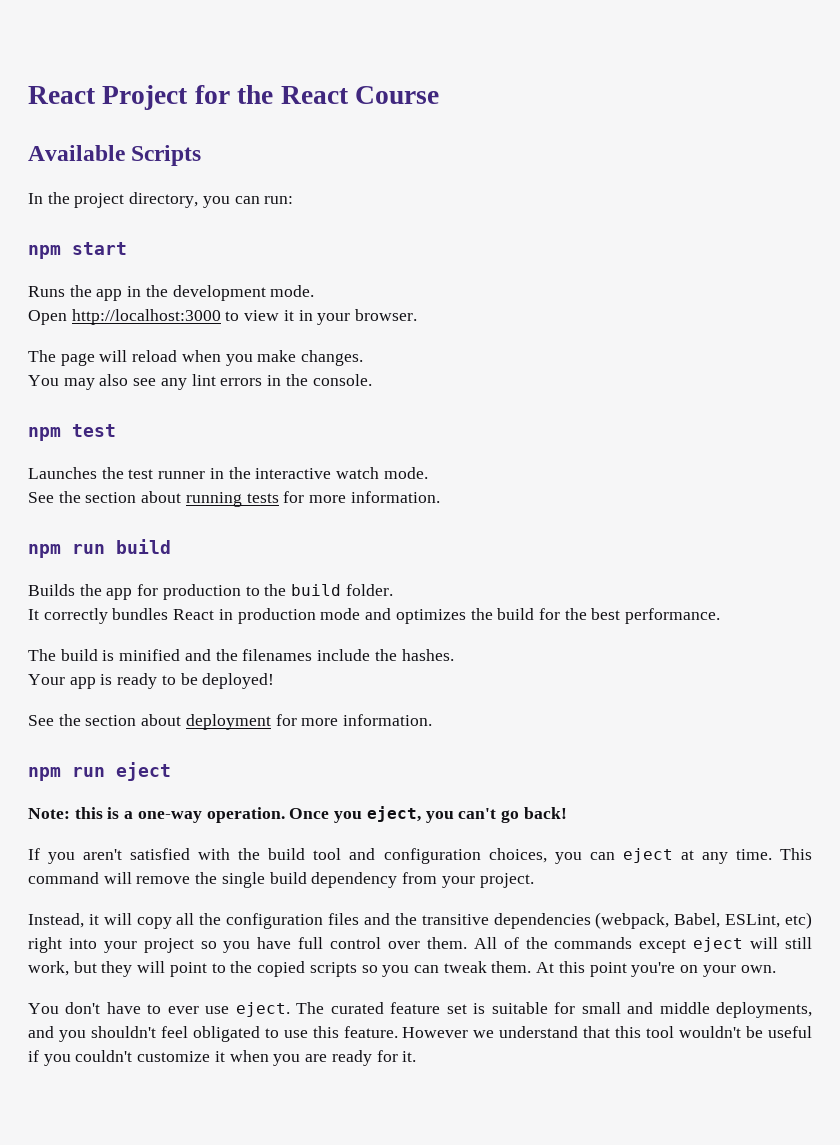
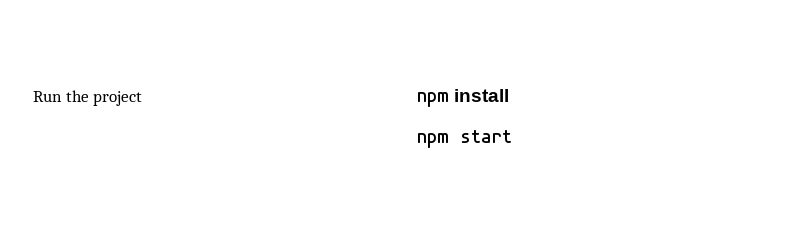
[28,85,440,110] [28,145,202,166] [28,192,294,208] [28,242,127,259] [28,285,315,301] [28,309,418,325] [28,350,364,366] [28,374,372,390] [28,424,116,441] [28,467,428,479] [28,491,440,507] [28,539,171,558] [28,584,393,600] [28,608,721,624] [28,649,454,661] [28,673,275,689] [28,714,433,730] [28,762,171,781] [28,806,567,823] [28,848,812,864] [28,872,534,888] [28,912,813,929] [28,937,813,953] [28,961,776,977] [28,1002,813,1018] [28,1026,813,1042] [28,1050,417,1066] React Project for the React Course // Available Scripts // In the project directory, you can run: // npm start // Runs the app in the development mode. // Open http://localhost:3000 to view it in your browser. // The page will reload when you make changes. // You may also see any lint errors in the console. // npm test // Launches the test runner in the interactive watch mode. // See the section about running tests for more information. // npm run build // Builds the app for production to the build folder. // It correctly bundles React in production mode and optimizes the build for the best performance. // The build is minified and the filenames include the hashes. // Your app is ready to be deployed! // See the section about deployment for more information. // npm run eject // Note: this is a one-way operation. Once you eject, you can't go back! // If you aren't satisfied with the build tool and configuration choices, you can eject at any time. This command will remove the single build dependency from your project. // Instead, it will copy all the configuration files and the transitive dependencies (webpack, Babel, ESLint, etc) right into your project so you have full control over them. All of the commands except eject will still work, but they will point to the copied scripts so you can tweak them. At this point you're on your own. // You don't have to ever use eject. The curated feature set is suitable for small and middle deployments, and you shouldn't feel obligated to use this feature. However we understand that this tool wouldn't be useful if you couldn't customize it when you are ready for it. -> [33,90,143,106] [417,89,510,107] [417,130,512,148] Run the project // npm install // npm start

